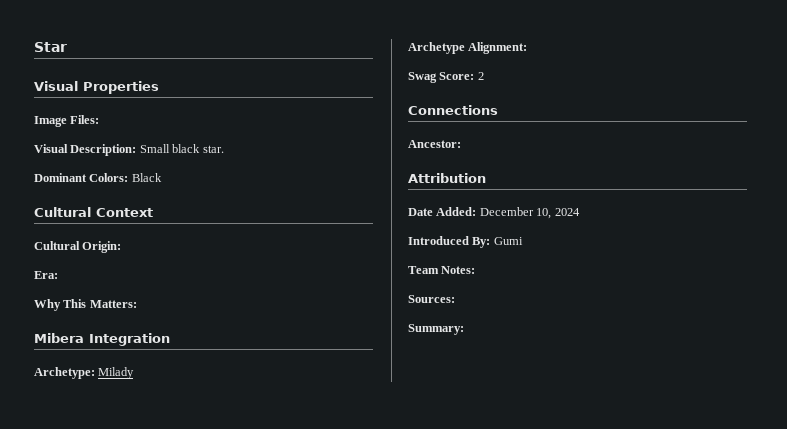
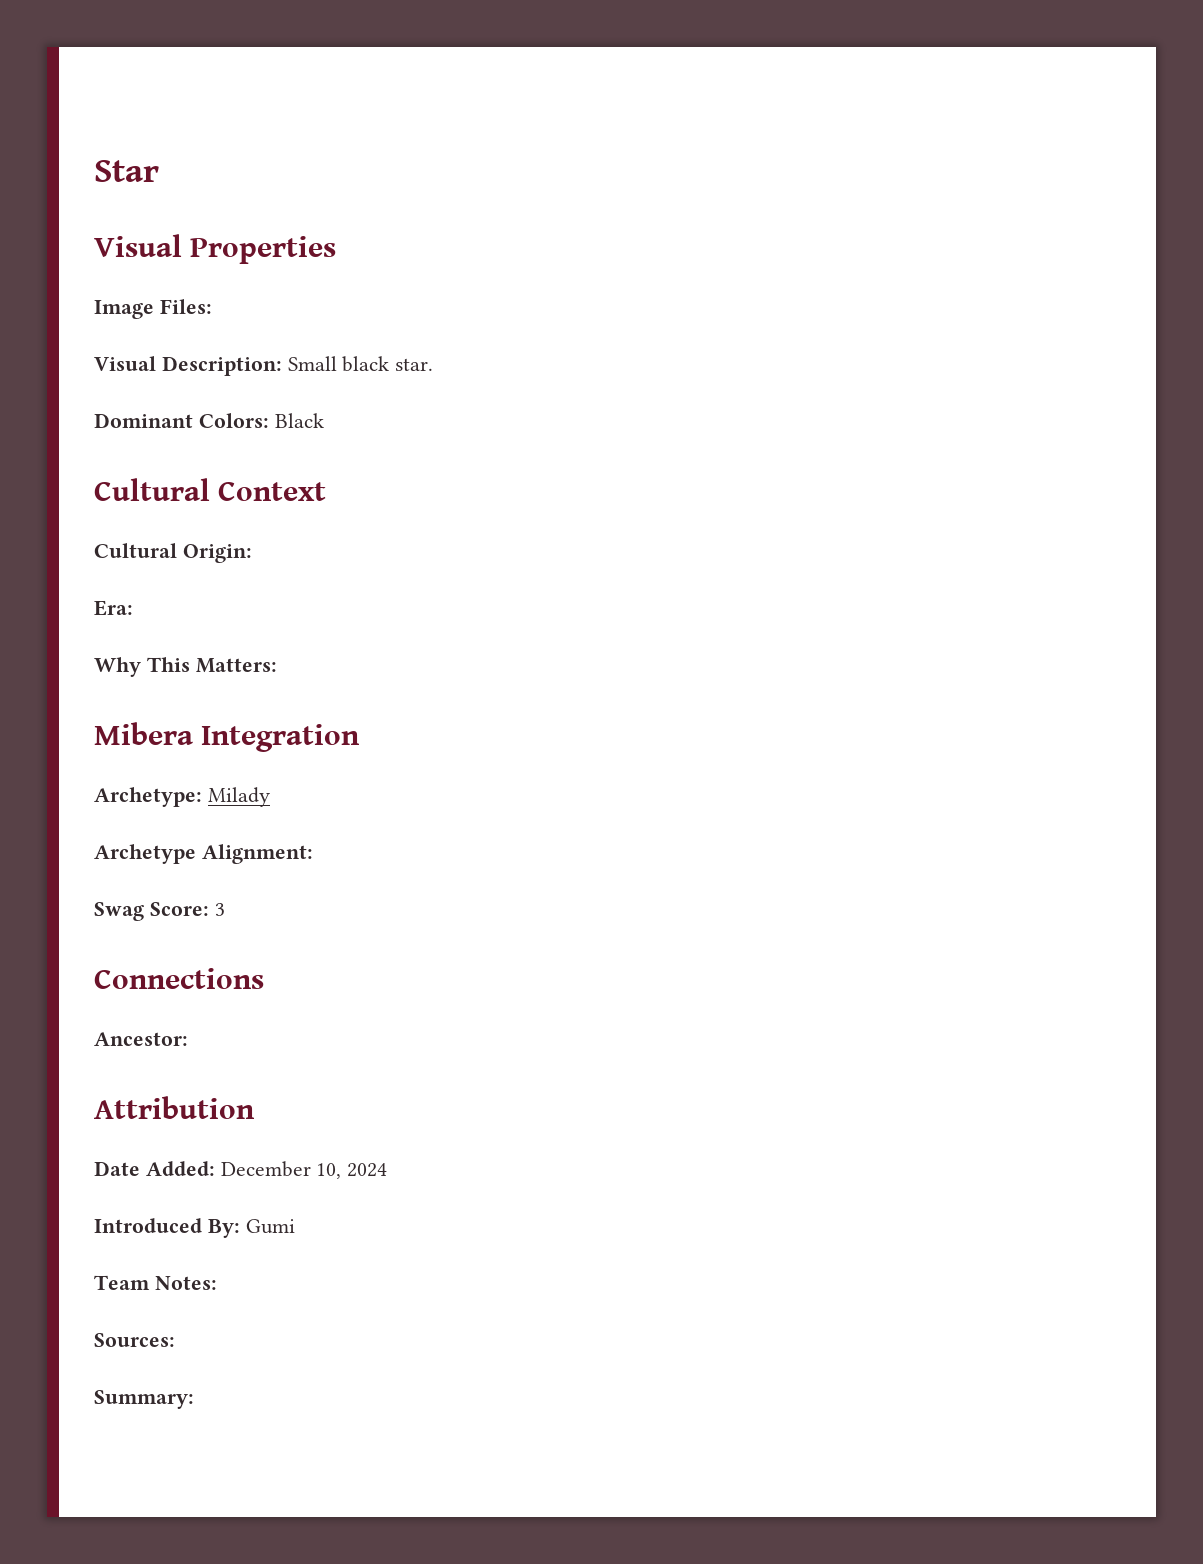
[477,72,484,80] 2 -> [214,903,225,916] 3

